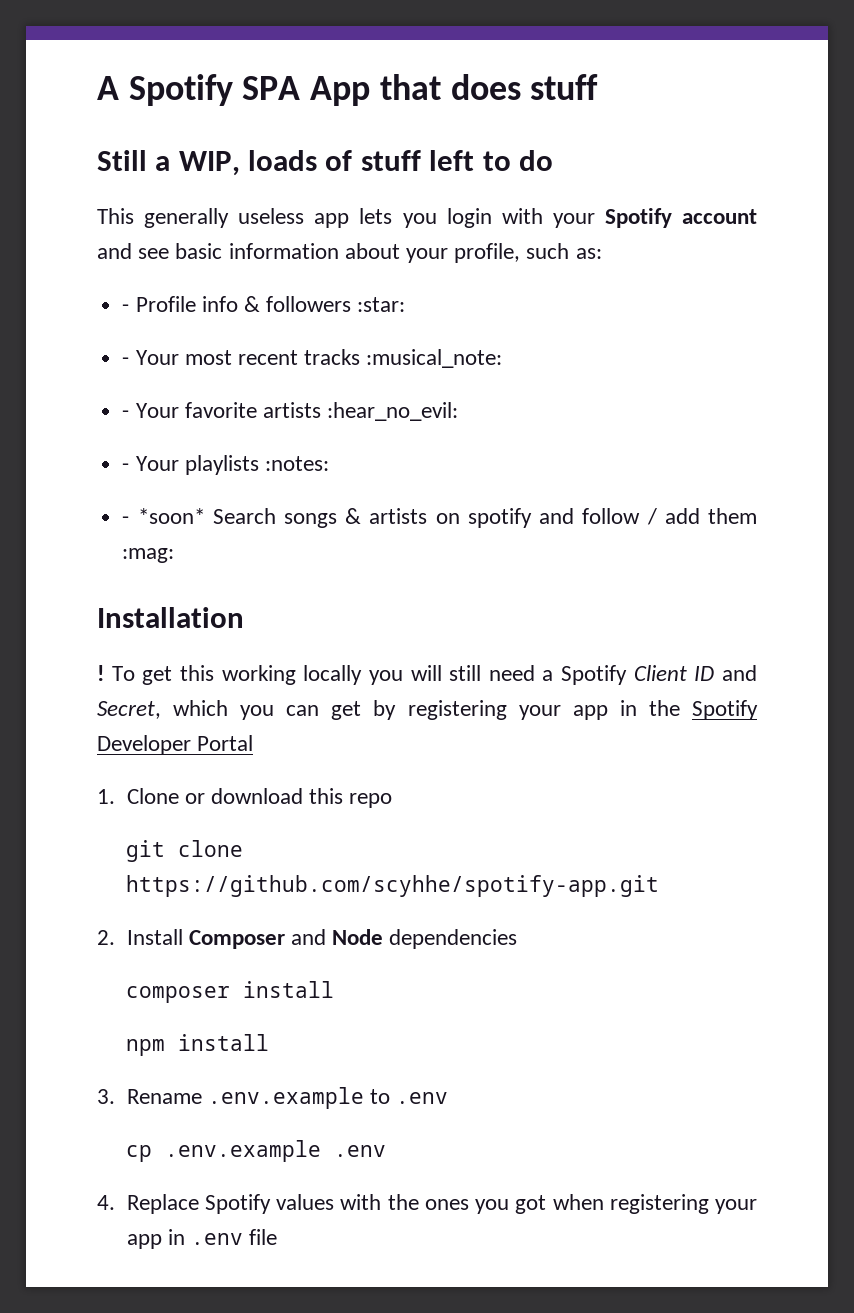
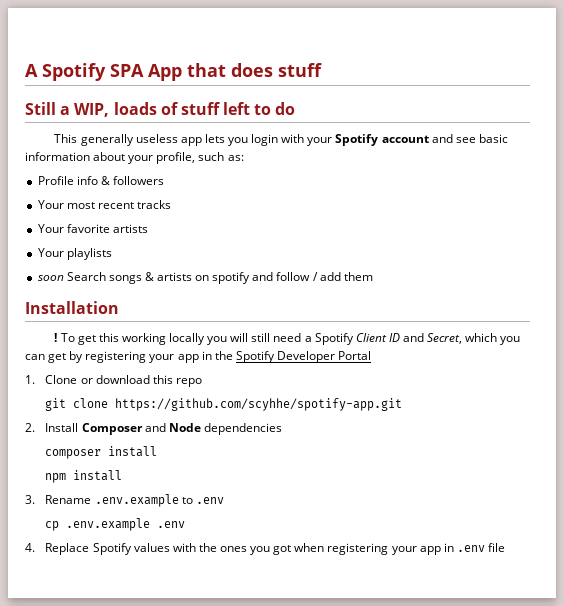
[122,304,130,312] - -> (244, 158) none
[357,297,406,312] [122,357,130,365] :star: // - -> (164, 180) //
[366,349,503,368] [122,410,130,418] :musical_note: // - -> (171, 204) //
[327,402,459,421] [122,463,130,471] :hear_no_evil: // - -> (148, 228) //
[264,456,329,471] [122,508,205,524] :notes: // - *soon* -> [37,275,64,281] // soon
[122,548,175,563] :mag: -> (373, 276) none

